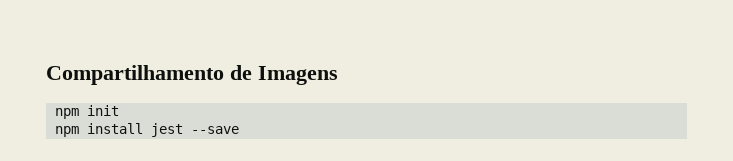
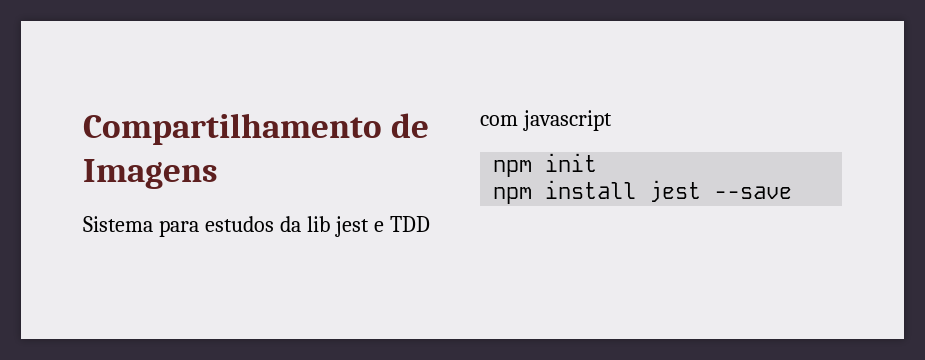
(338, 75) none -> [83,216,430,237] [480,110,612,131] // Sistema para estudos da lib jest e TDD com javascript

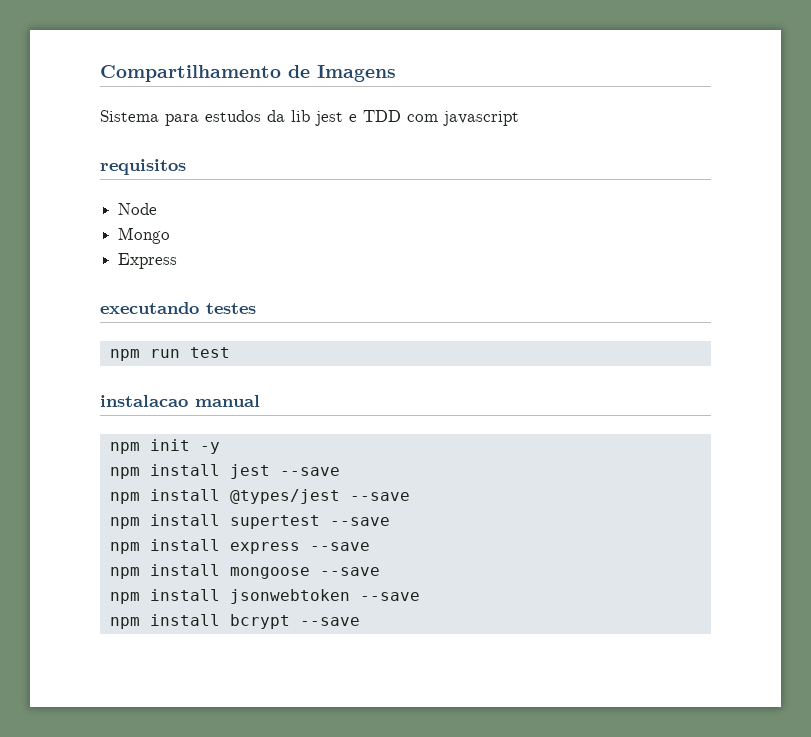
(612, 120) none -> [100,159,186,175] [118,203,158,215] [118,227,171,244] [118,253,178,269] [100,302,256,314] [109,347,230,361] [100,395,260,407] // requisitos // Node // Mongo // Express // executando testes // npm run test // instalacao manual
(598, 162) none -> [199,442,220,454] -y
(793, 192) none -> [109,489,410,504] [109,514,390,529] [109,539,370,554] [109,564,380,579] [109,589,420,604] [109,614,360,629] // npm install @types/jest --save // npm install supertest --save // npm install express --save // npm install mongoose --save // npm install jsonwebtoken --save // npm install bcrypt --save

